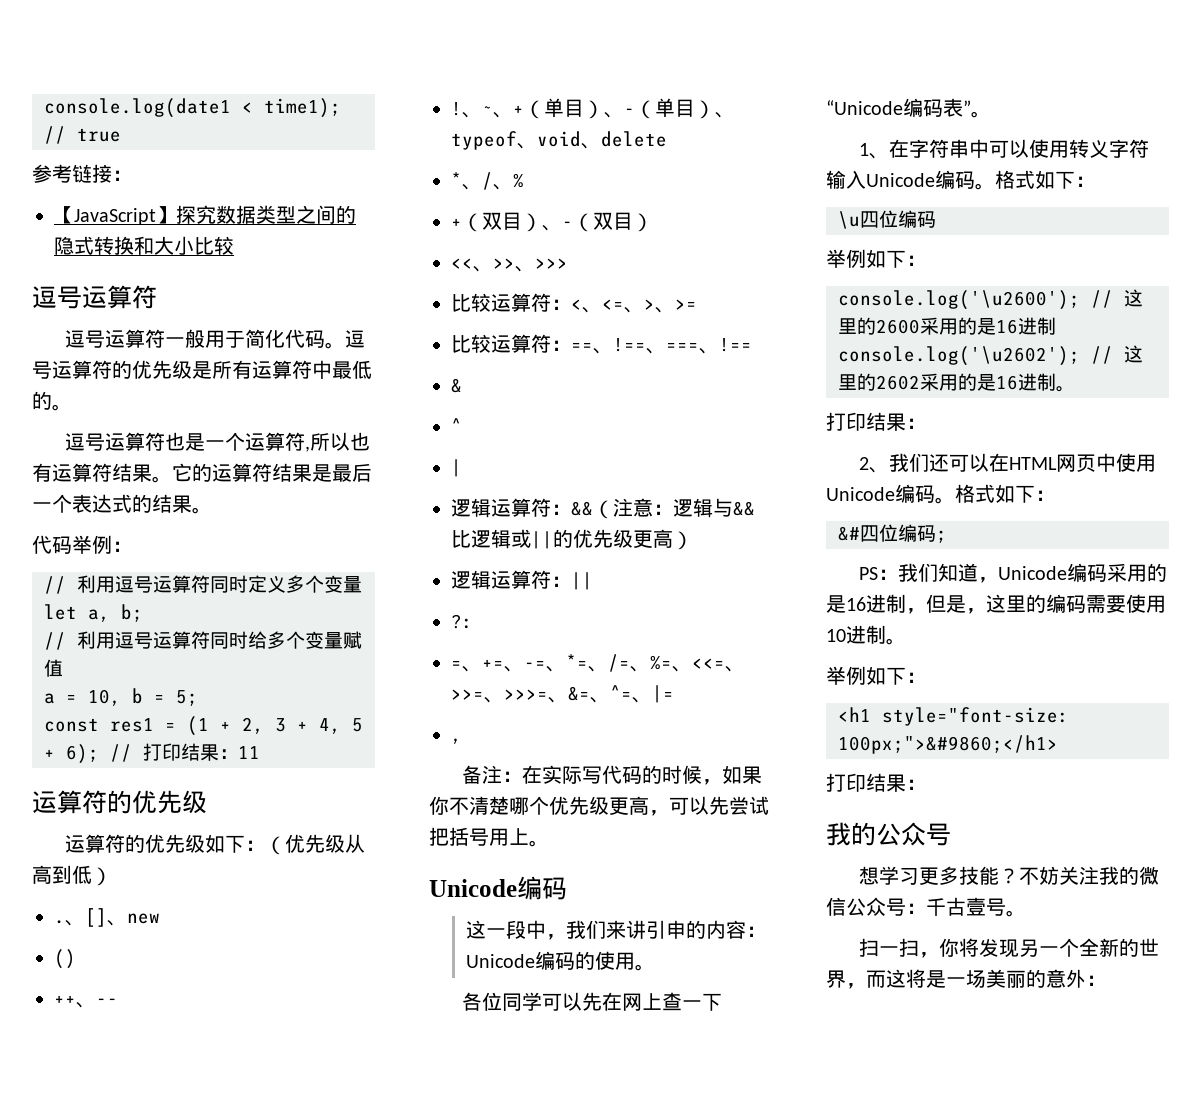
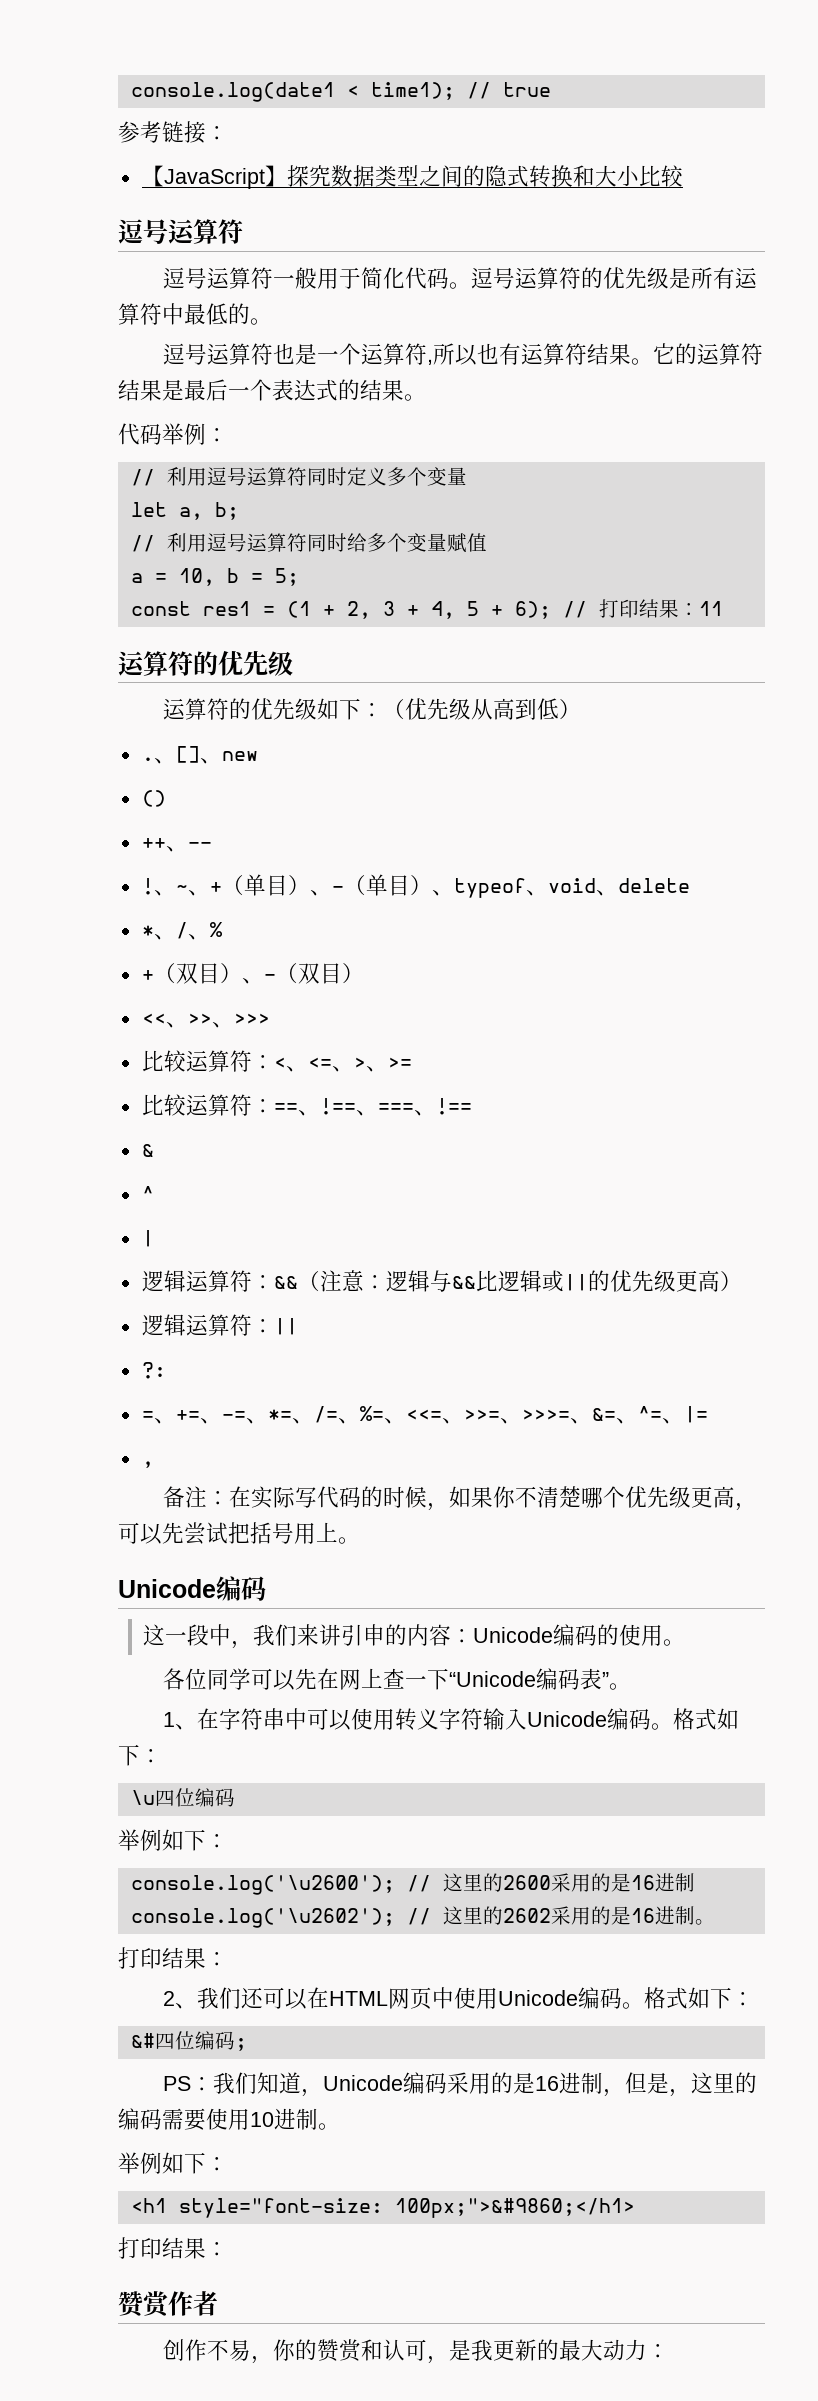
[826,822,951,846] [859,866,1160,885] [826,897,1026,917] [859,938,1160,958] [826,969,1086,989] 我的公众号 // 想学习更多技能？不妨关注我的微信公众号：千古壹号。 // 扫一扫，你将发现另一个全新的世界，而这将是一场美丽的意外 -> [118,2291,218,2318] [163,2339,648,2364] 赞赏作者 // 创作不易，你的赞赏和认可，是我更新的最大动力

